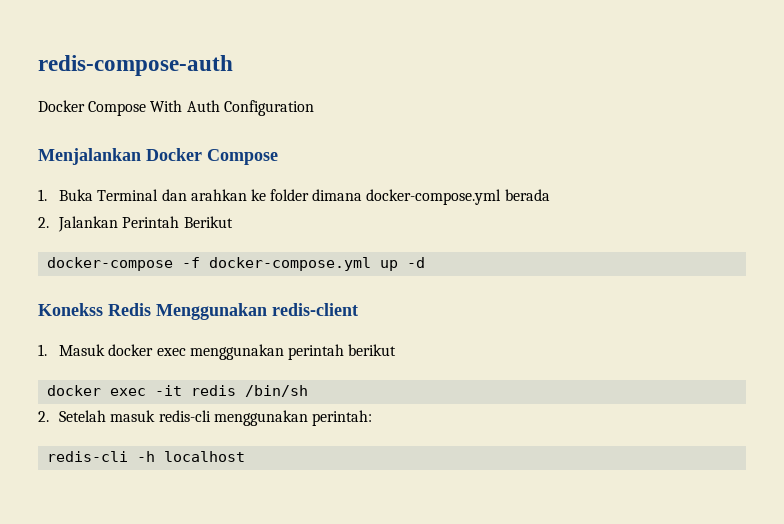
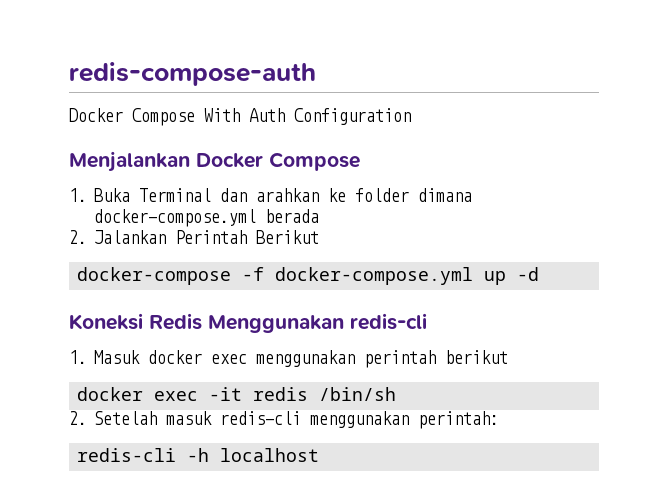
[38,303,103,316] Konekss -> [69,313,143,330] Koneksi
[272,303,358,316] redis-client -> [350,313,427,330] redis-cli

